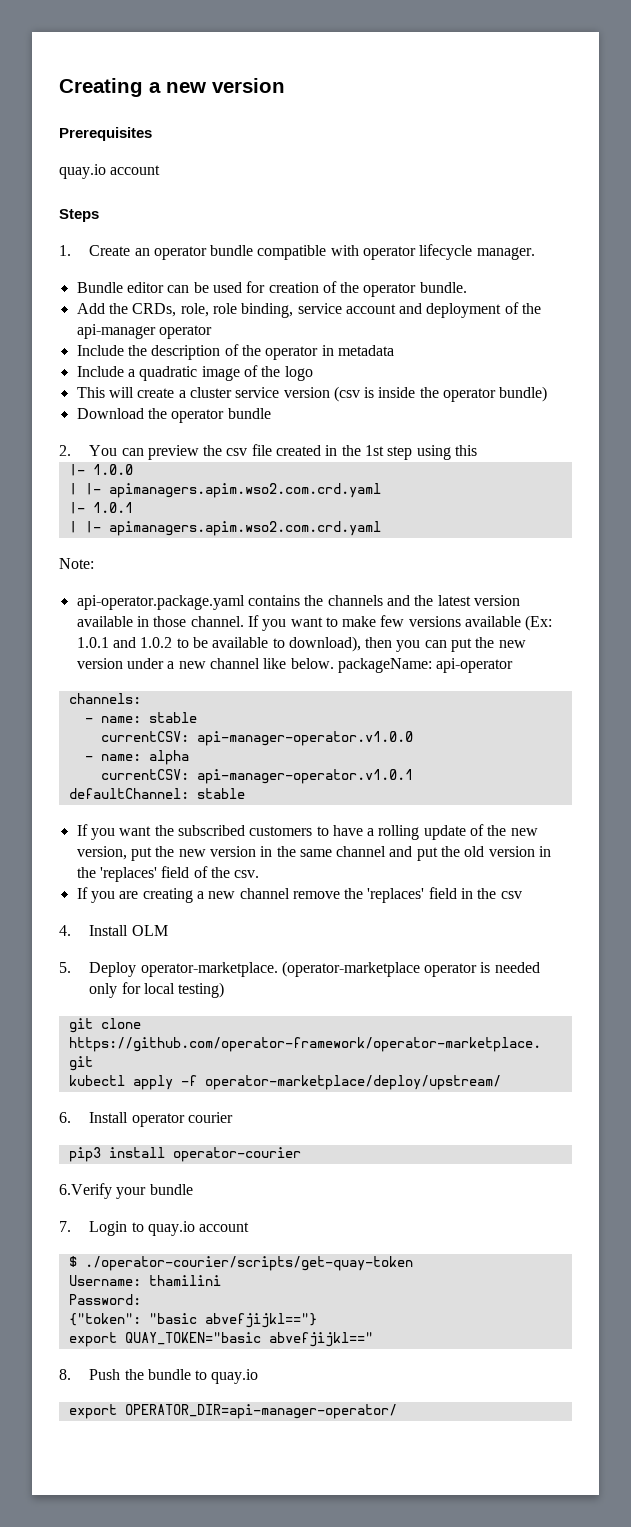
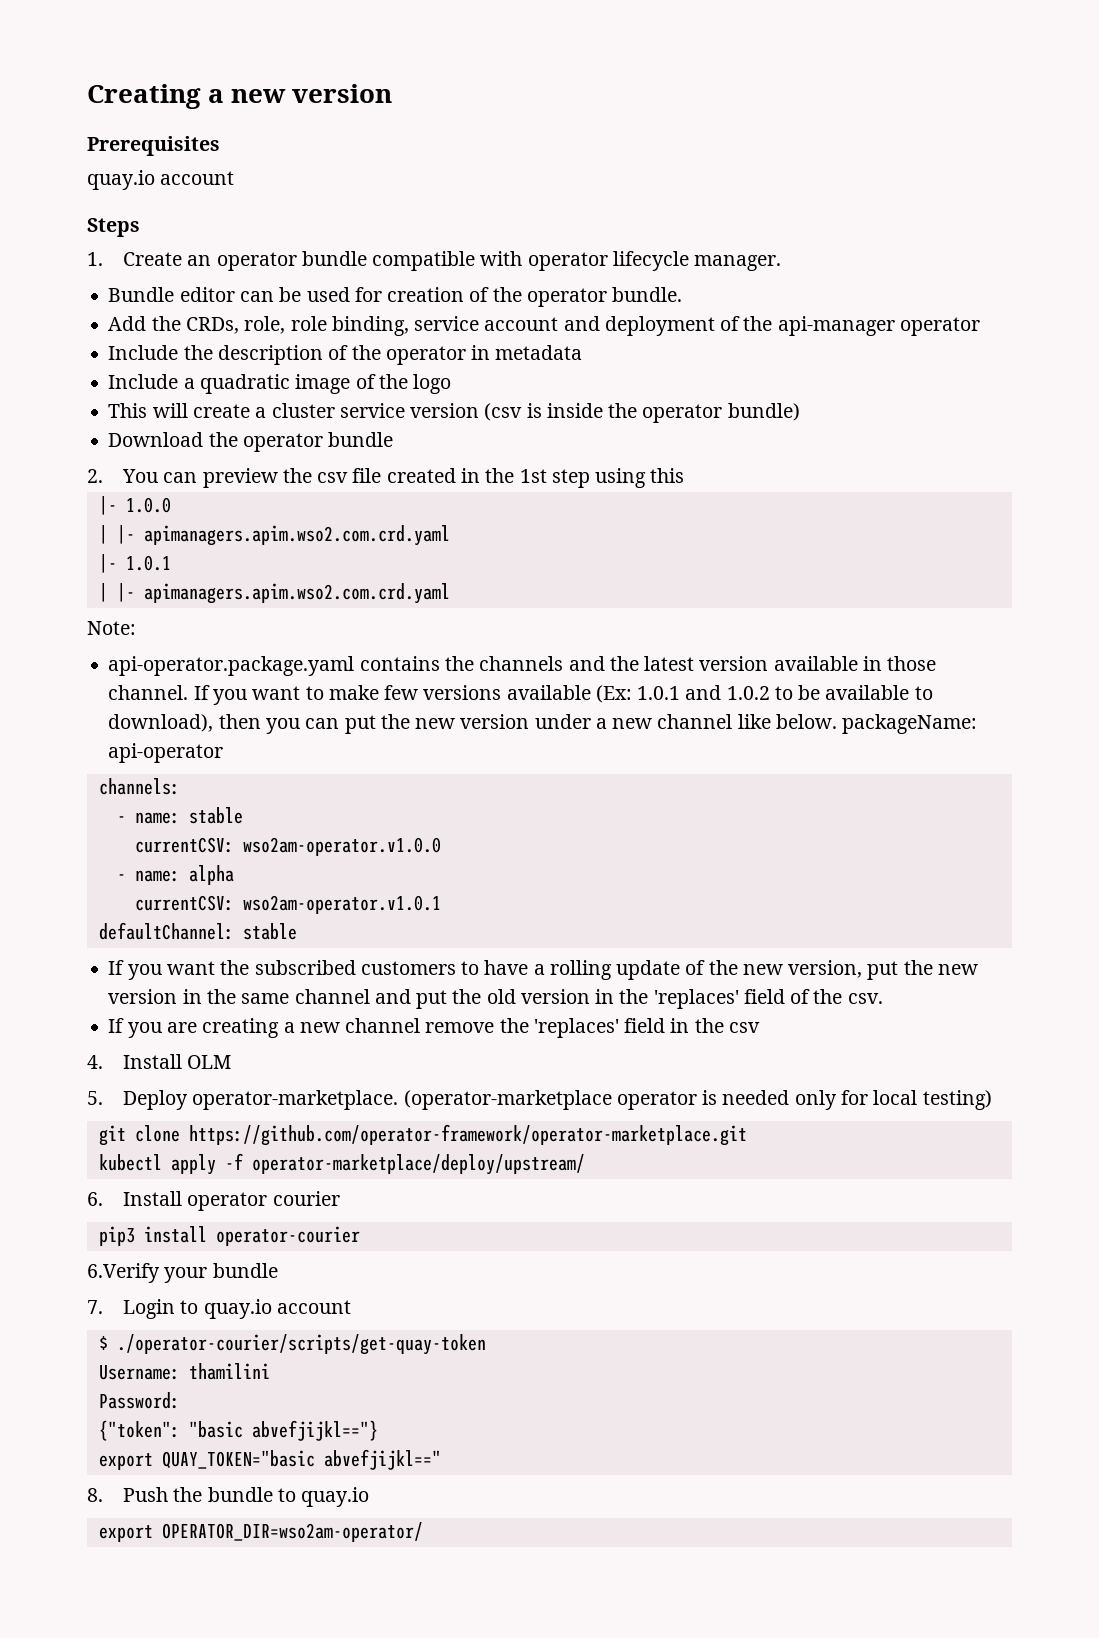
[196,731,413,746] api-manager-operator.v1.0.0 -> [242,837,441,856] wso2am-operator.v1.0.0
[196,769,413,784] api-manager-operator.v1.0.1 -> [242,895,441,914] wso2am-operator.v1.0.1
[124,1404,397,1419] OPERATOR_DIR=api-manager-operator/ -> [161,1522,423,1542] OPERATOR_DIR=wso2am-operator/

